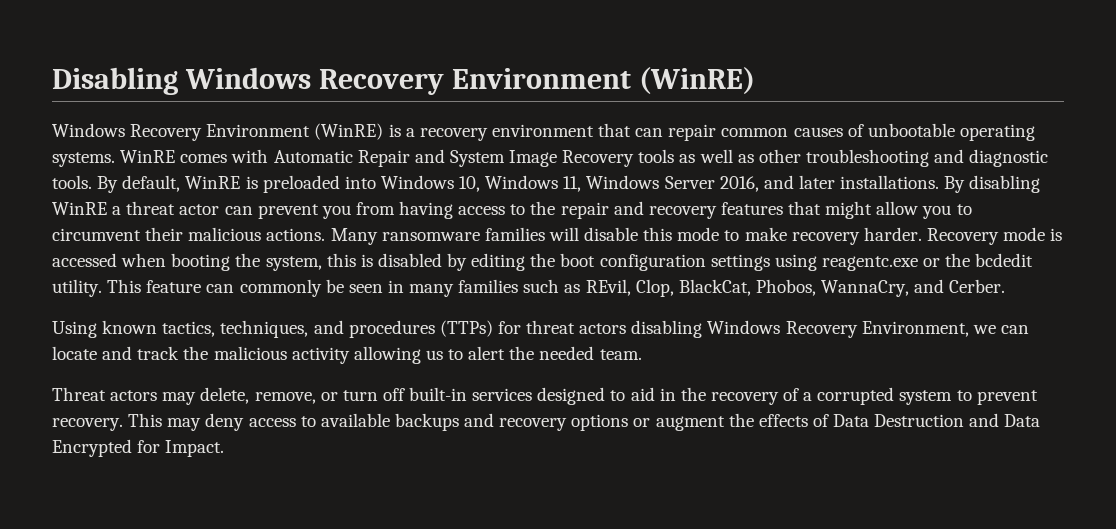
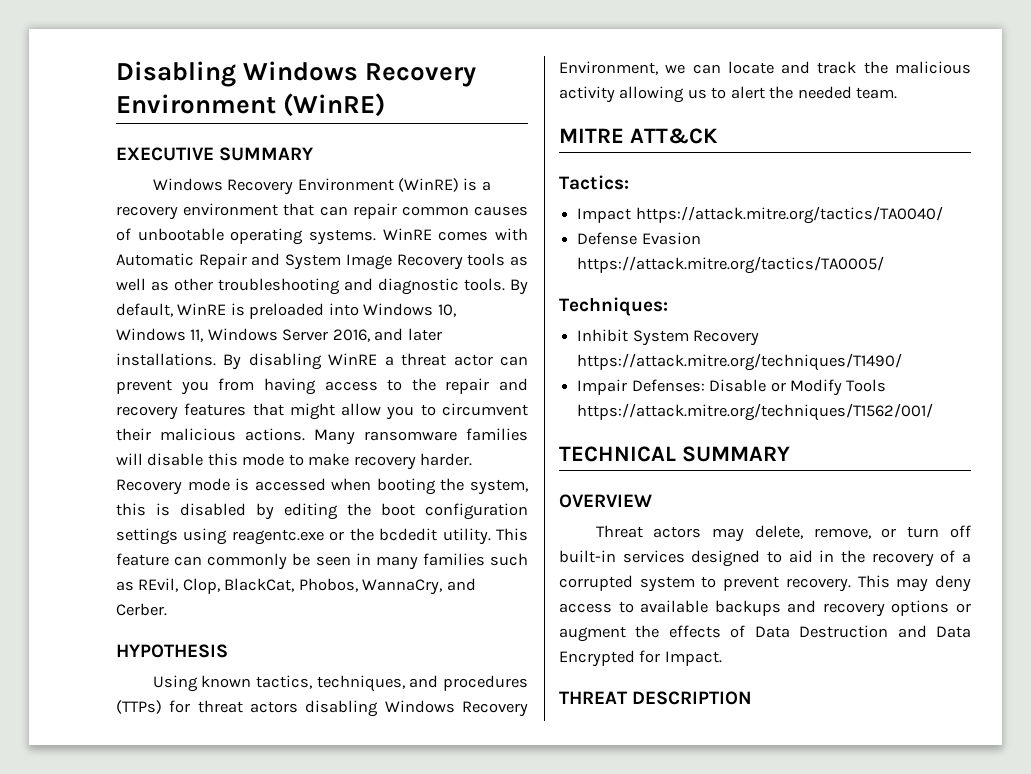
(755, 80) none -> [116,147,314,161] // EXECUTIVE SUMMARY
(1006, 286) none -> [116,644,228,658] // HYPOTHESIS
(642, 354) none -> [559,128,718,144] [559,175,629,190] [577,206,943,224] [577,232,701,245] [577,256,885,274] [559,297,668,316] [577,329,760,346] [577,353,903,371] [577,379,887,396] [577,403,934,421] [559,446,790,462] [559,494,652,508] // MITRE ATT&CK // Tactics: // Impact https://attack.mitre.org/tactics/TA0040/ // Defense Evasion https://attack.mitre.org/tactics/TA0005/ // Techniques: // Inhibit System Recovery https://attack.mitre.org/techniques/T1490/ // Impair Defenses: Disable or Modify Tools https://attack.mitre.org/techniques/T1562/001/ // TECHNICAL SUMMARY // OVERVIEW
(225, 448) none -> [559,691,753,705] // THREAT DESCRIPTION

